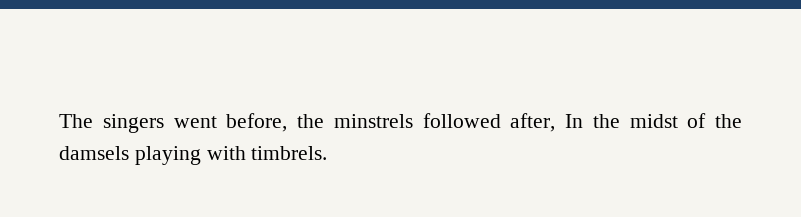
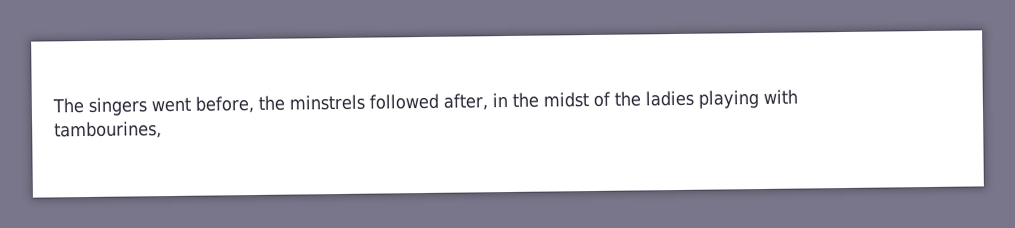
[565,114,583,128] In -> [492,92,508,108] in
[59,146,129,160] damsels -> [645,90,694,107] ladies
[251,146,328,160] timbrels. -> [54,121,162,140] tambourines,

